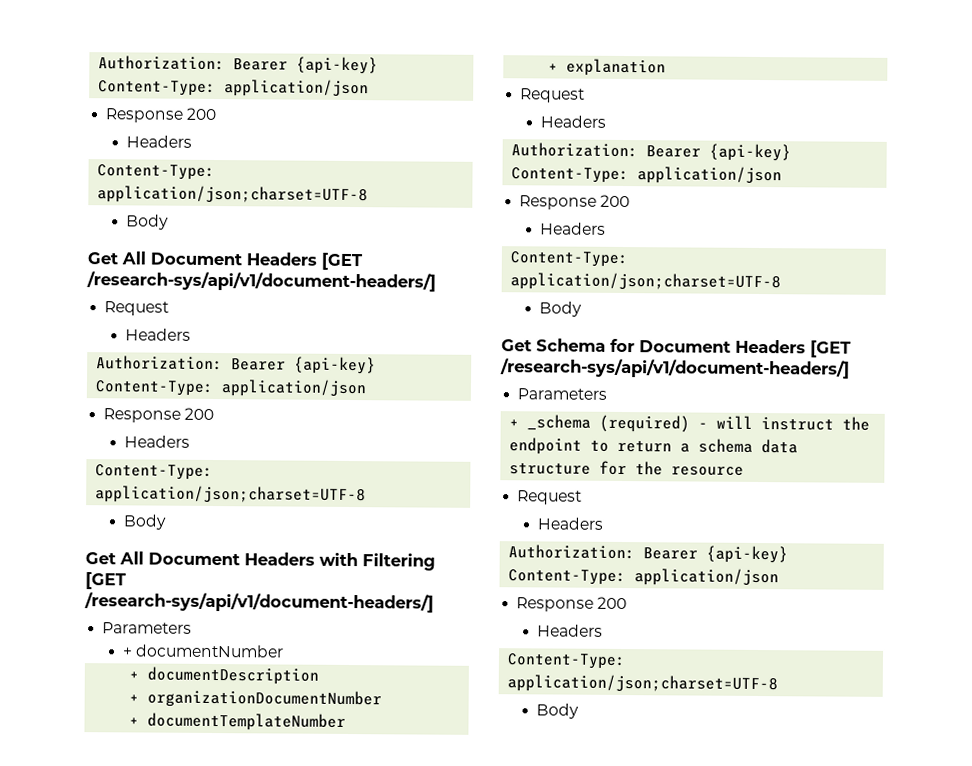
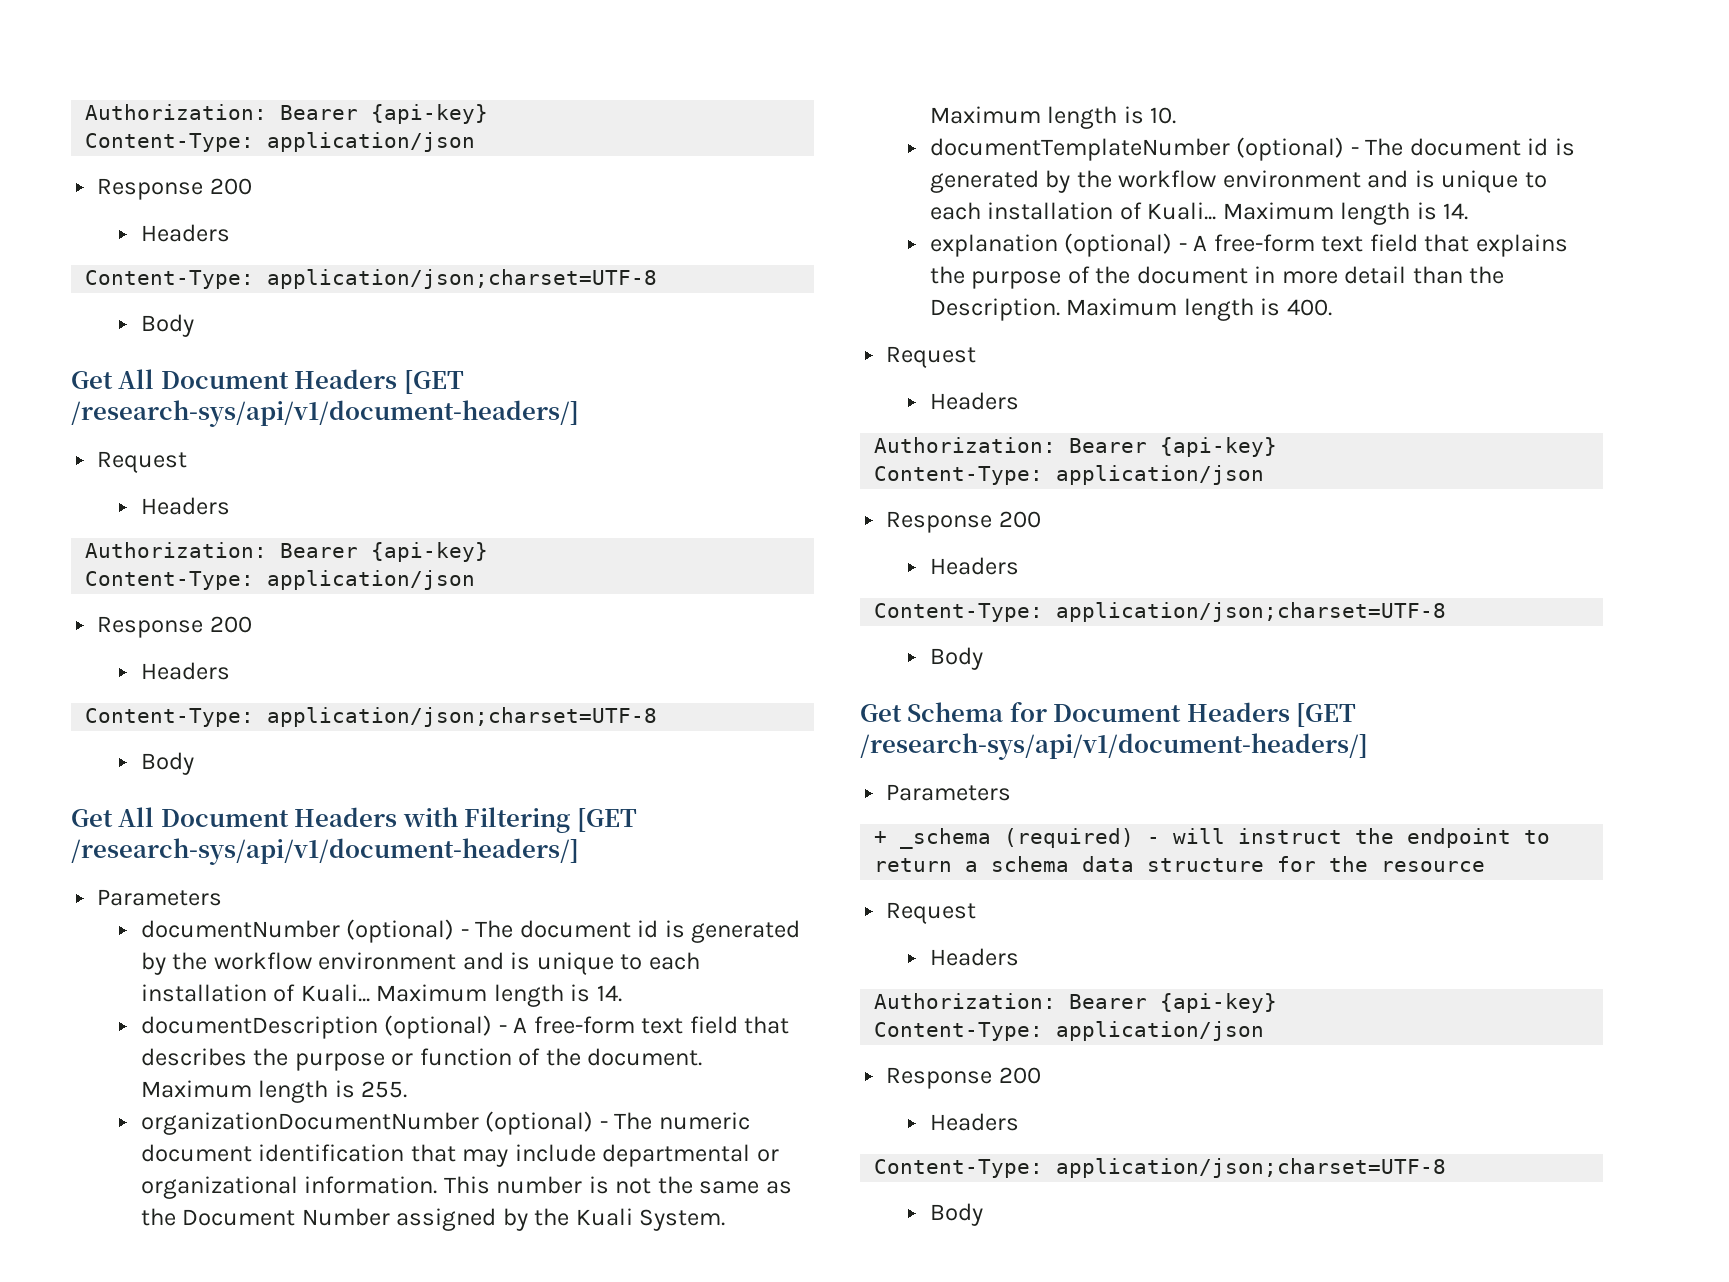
[122,647,134,657] + -> (223, 897) none
[129,666,320,685] [129,689,383,709] [129,712,347,731] [548,58,667,77] // + documentDescription // + organizationDocumentNumber // + documentTemplateNumber // + explanation -> [346,919,801,943] [140,952,700,975] [140,984,622,1007] [140,1015,790,1039] [140,1048,703,1071] [140,1080,408,1103] [140,1111,750,1135] [140,1144,779,1167] [140,1176,792,1199] [140,1208,726,1231] [929,106,1177,129] [929,137,1575,161] [929,170,1547,193] [929,202,1469,225] [929,233,1568,257] [929,266,1505,289] [929,298,1332,321] (optional) - The document id is generated by the workflow environment and is unique to each installation of Kuali... Maximum length is 14. // documentDescription (optional) - A free-form text field that describes the purpose or function of the document. Maximum length is 255. // organizationDocumentNumber (optional) - The numeric document identification that may include departmental or organizational information. This number is not the same as the Document Number assigned by the Kuali System. Maximum length is 10. // documentTemplateNumber (optional) - The document id is generated by the workflow environment and is unique to each installation of Kuali... Maximum length is 14. // explanation (optional) - A free-form text field that explains the purpose of the document in more detail than the Description. Maximum length is 400.

